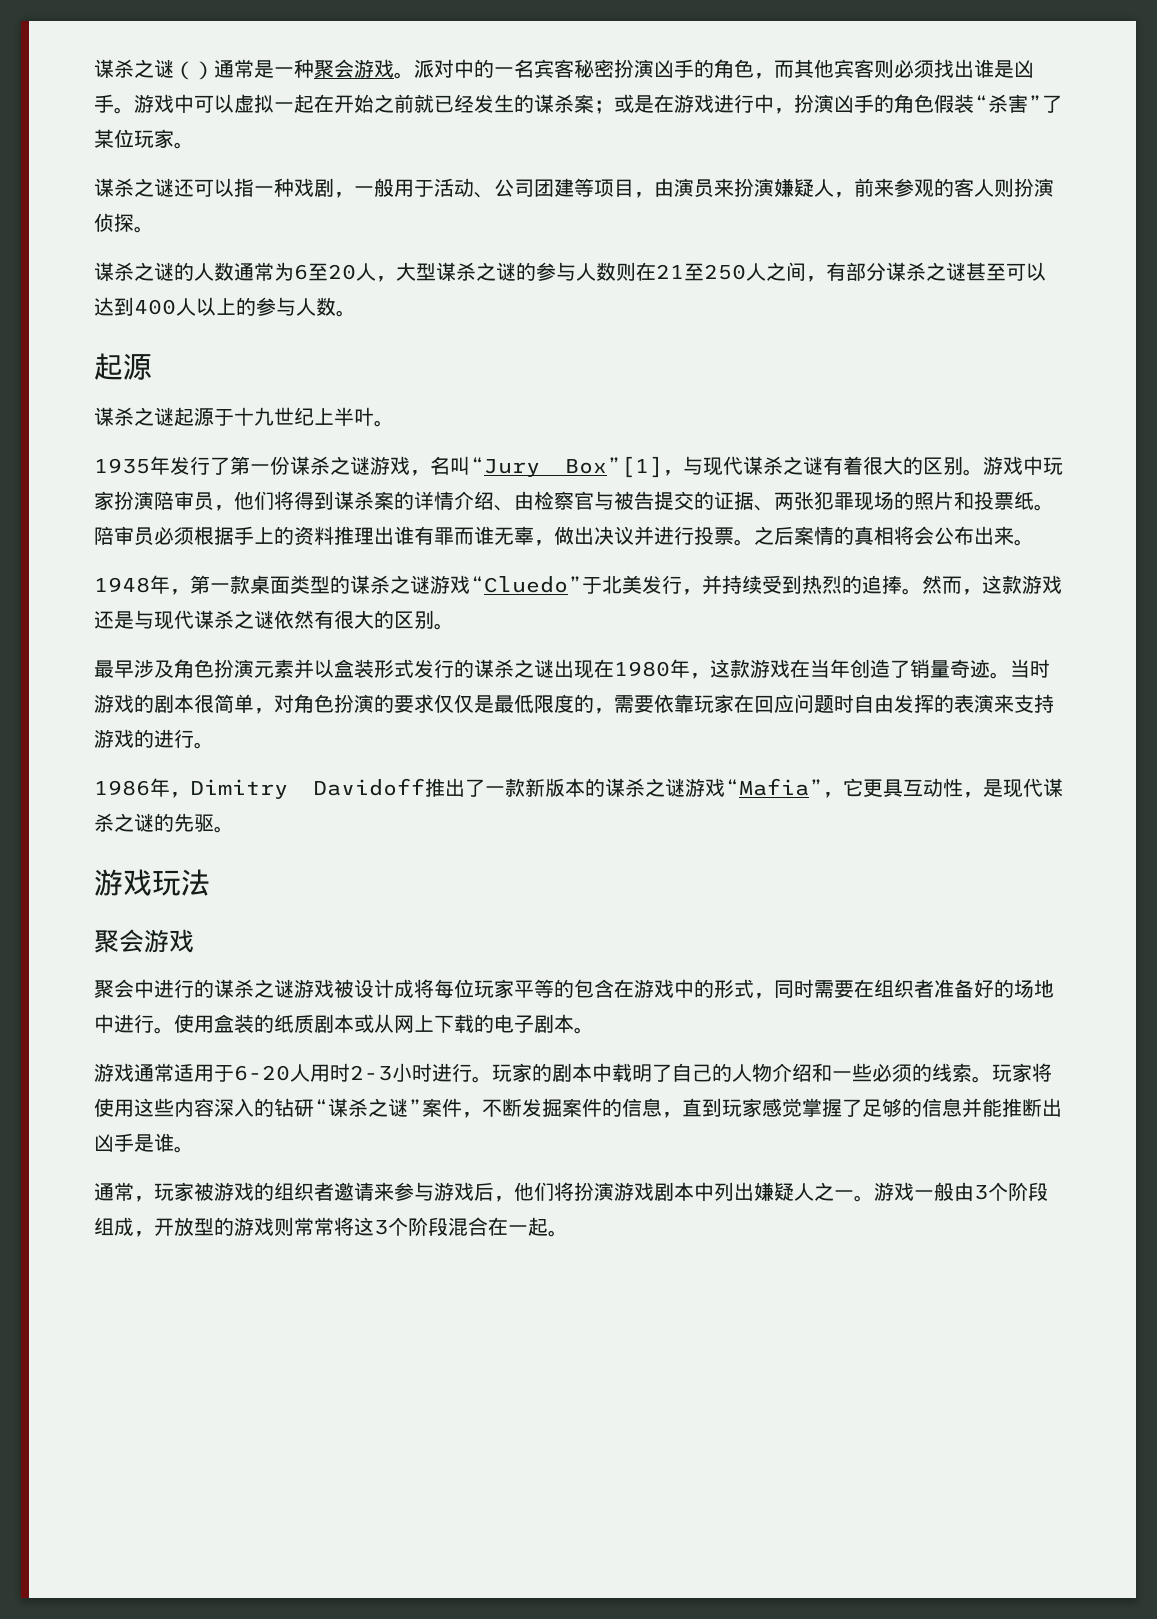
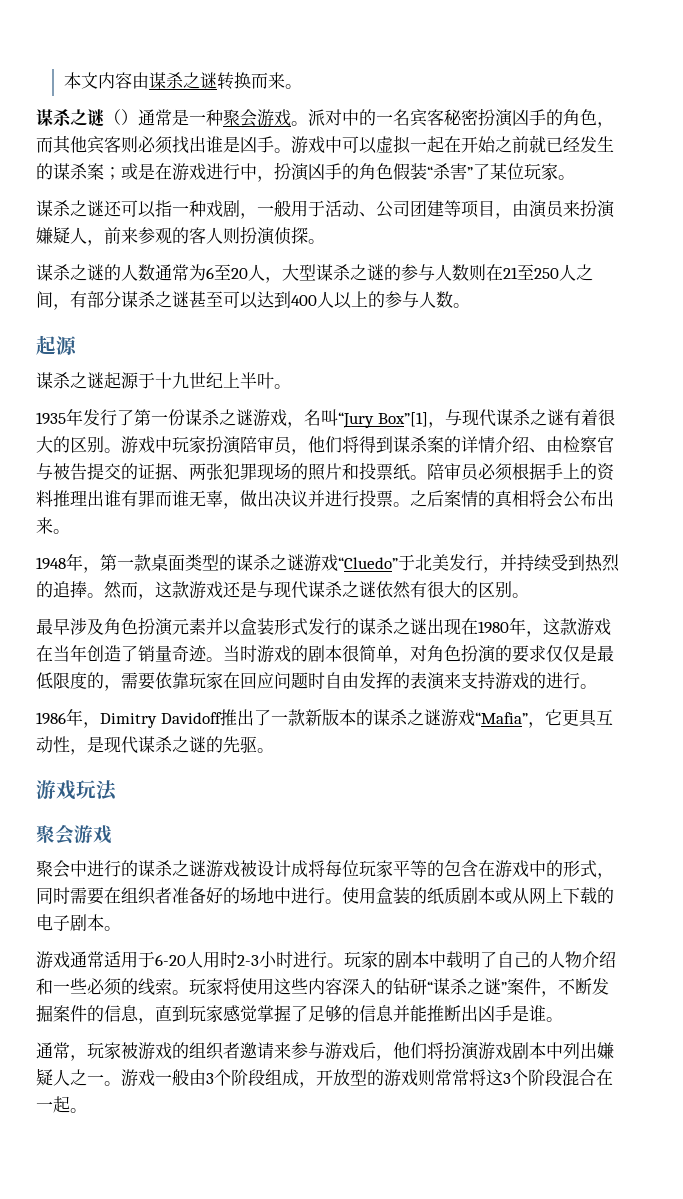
(94, 69) none -> [63,72,302,90] 本文内容由谋杀之谜转换而来。 //

